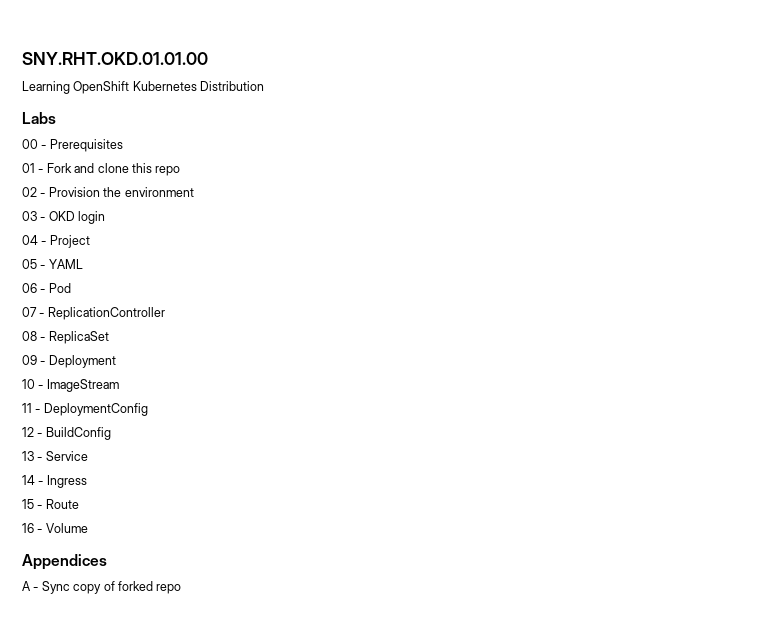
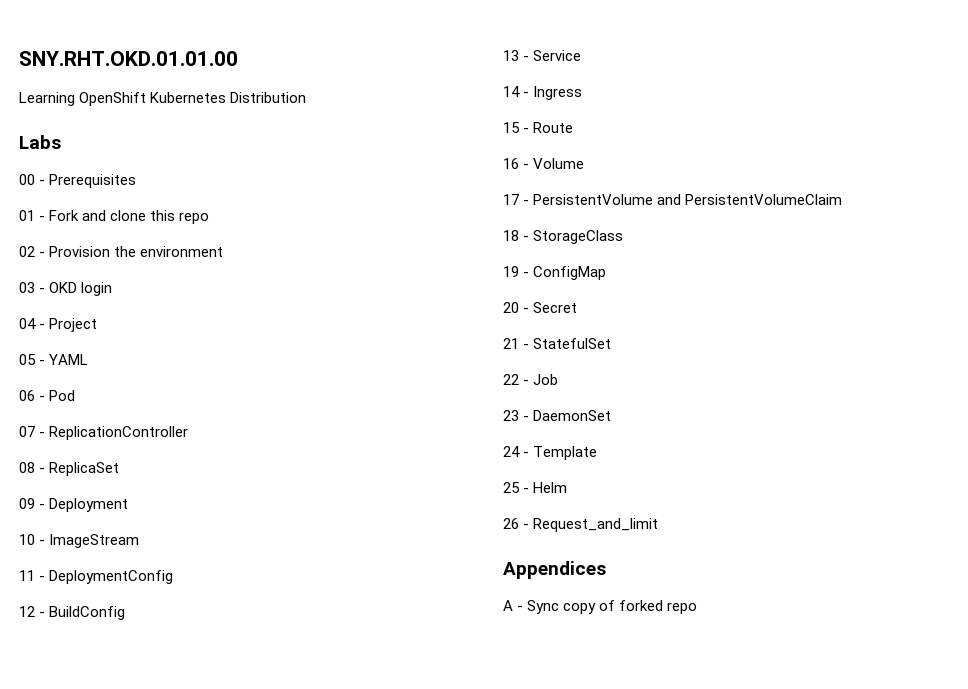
(88, 528) none -> [503,194,843,205] [503,230,624,244] [503,266,607,280] [503,302,578,313] [503,338,612,349] [503,374,559,385] [503,410,612,421] [503,446,598,460] [503,482,568,493] [503,518,659,532] // 17 - PersistentVolume and PersistentVolumeClaim // 18 - StorageClass // 19 - ConfigMap // 20 - Secret // 21 - StatefulSet // 22 - Job // 23 - DaemonSet // 24 - Template // 25 - Helm // 26 - Request_and_limit

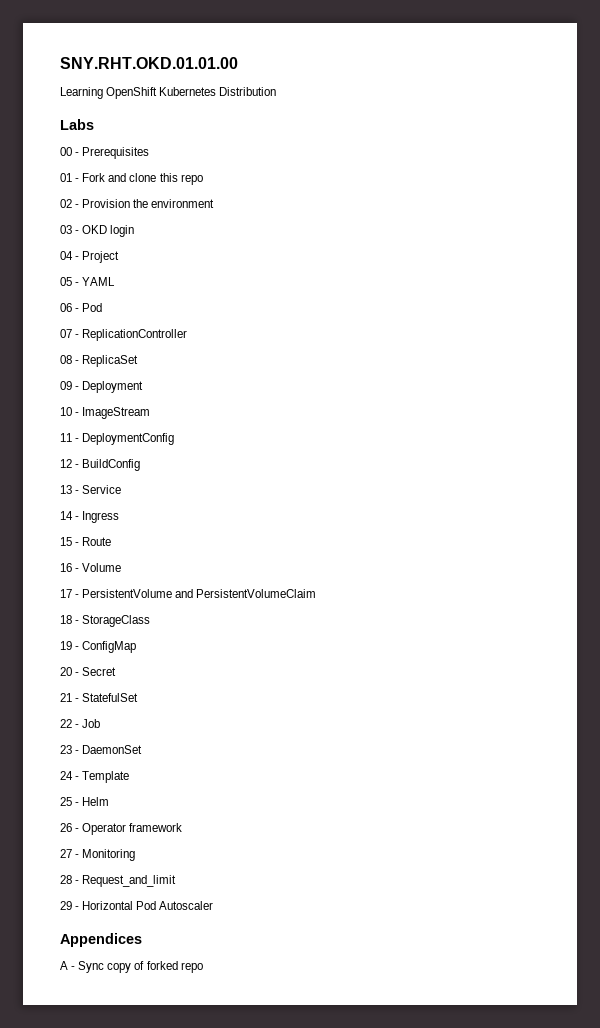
[533,518,659,532] Request_and_limit -> [82,823,183,835] [60,849,136,861] [60,875,177,887] [60,901,214,910] Operator framework // 27 - Monitoring // 28 - Request_and_limit // 29 - Horizontal Pod Autoscaler

